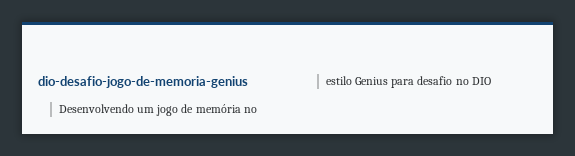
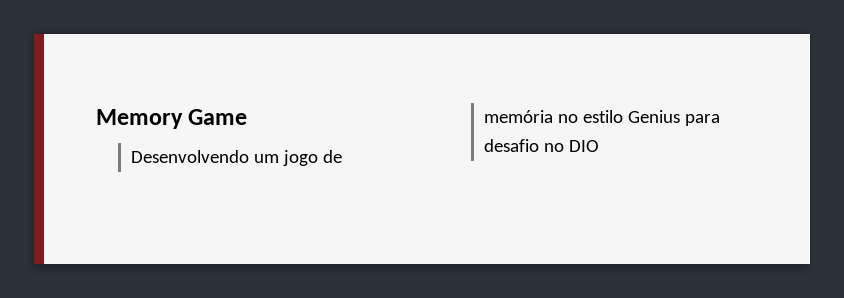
[38,76,248,88] dio-desafio-jogo-de-memoria-genius -> [96,109,248,129] Memory Game

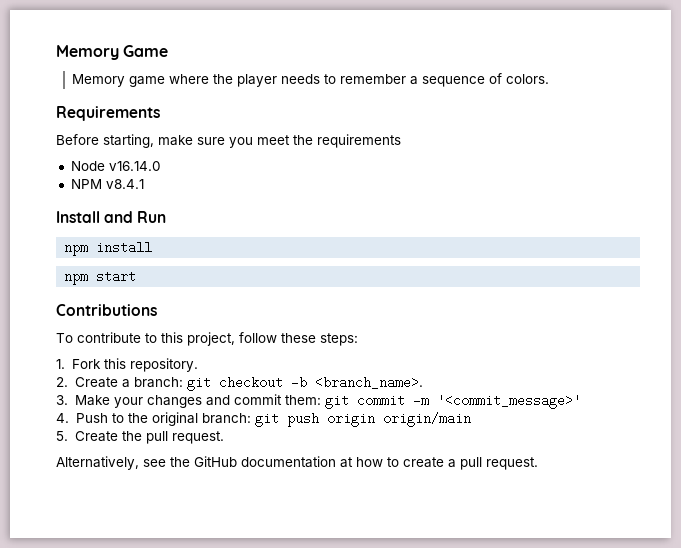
[131,150,343,166] [484,110,721,126] [484,139,600,152] Desenvolvendo um jogo de memória no estilo Genius para desafio no DIO -> [72,73,550,87] [56,106,160,121] [56,134,401,148] [70,161,161,171] [70,179,144,189] [56,211,167,223] [64,241,153,256] [64,270,137,285] [56,304,157,316] [56,332,358,346] [56,358,199,372] [56,376,423,391] [56,394,581,409] [56,412,471,427] [56,431,224,444] [56,456,538,470] Memory game where the player needs to remember a sequence of colors. // Requirements // Before starting, make sure you meet the requirements // Node v16.14.0 // NPM v8.4.1 // Install and Run // npm install // npm start // Contributions // To contribute to this project, follow these steps: // 1. Fork this repository. // 2. Create a branch: git checkout -b <branch_name>. // 3. Make your changes and commit them: git commit -m '<commit_message>' // 4. Push to the original branch: git push origin origin/main // 5. Create the pull request. // Alternatively, see the GitHub documentation at how to create a pull request.

